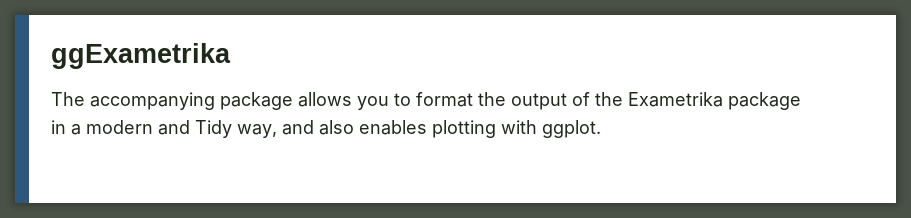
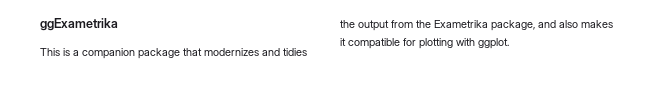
[51,92,473,110] The accompanying package allows you to format -> [40,48,307,59] This is a companion package that modernizes and tidies
[572,92,590,106] of -> [391,20,413,28] from
[728,92,801,110] [51,120,427,138] package in a modern and Tidy way, and also enables -> [491,20,613,31] [340,38,416,49] package, and also makes it compatible for

